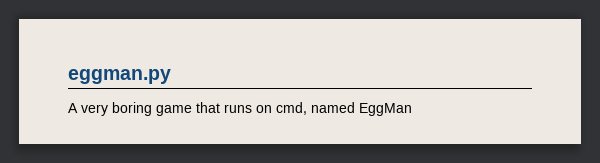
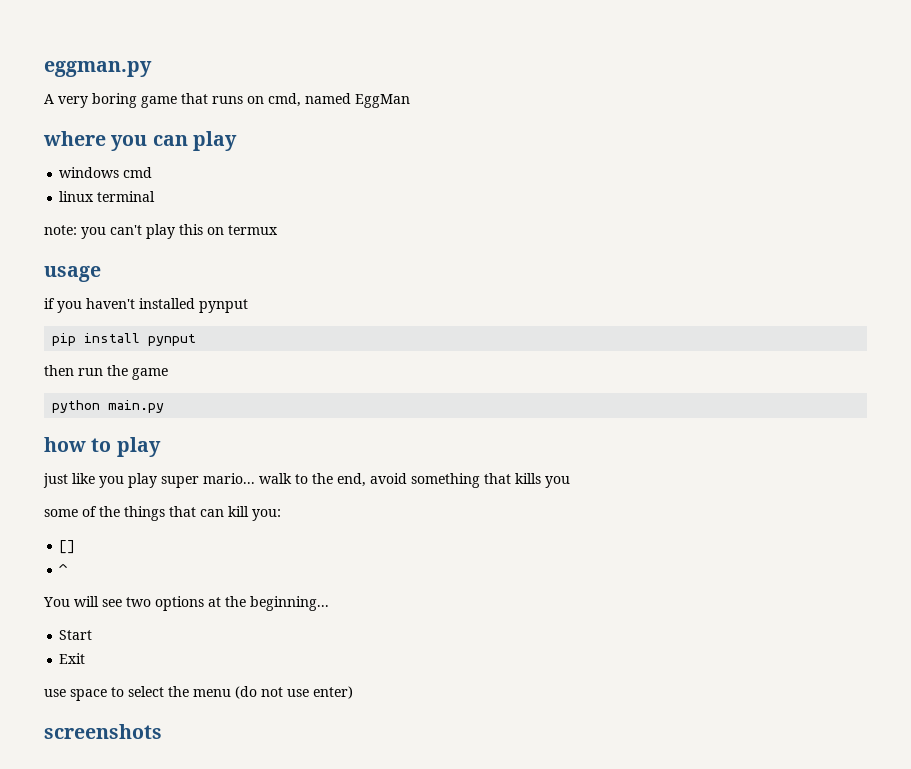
(412, 109) none -> [43,131,237,151] [59,167,153,178] [59,191,156,202] [44,224,278,239] [44,265,101,282] [44,298,248,313] [52,333,197,346] [44,365,168,380] [52,400,165,413] [44,437,161,457] [43,473,570,488] [44,506,281,521] [59,540,76,554] [59,564,68,574] [43,596,329,611] [59,630,93,640] [59,653,86,664] [44,686,353,701] [44,724,162,739] // where you can play // windows cmd // linux terminal // note: you can't play this on termux // usage // if you haven't installed pynput // pip install pynput // then run the game // python main.py // how to play // just like you play super mario... walk to the end, avoid something that kills you // some of the things that can kill you: // [] // ^ // You will see two options at the beginning... // Start // Exit // use space to select the menu (do not use enter) // screenshots

